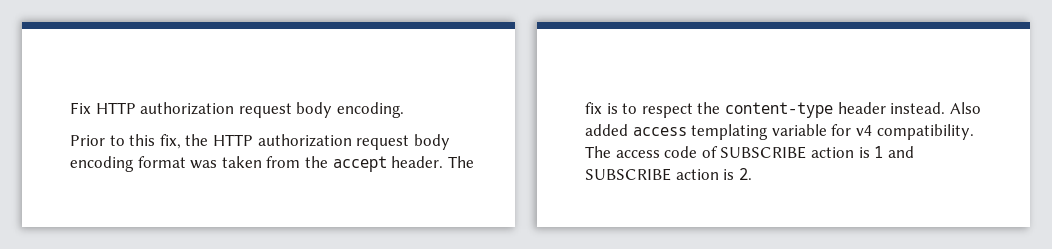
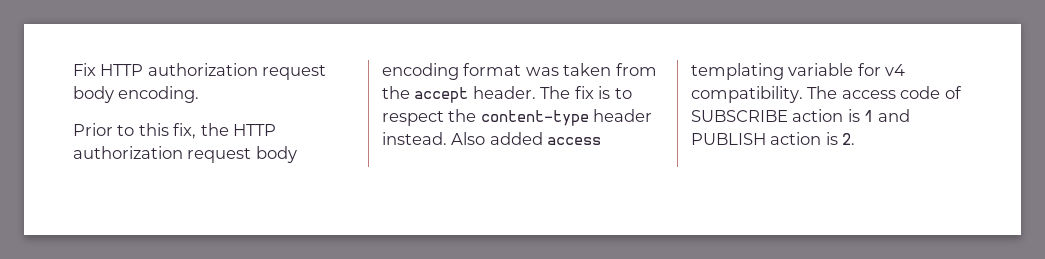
[585,168,671,181] SUBSCRIBE -> [691,133,766,145] PUBLISH

